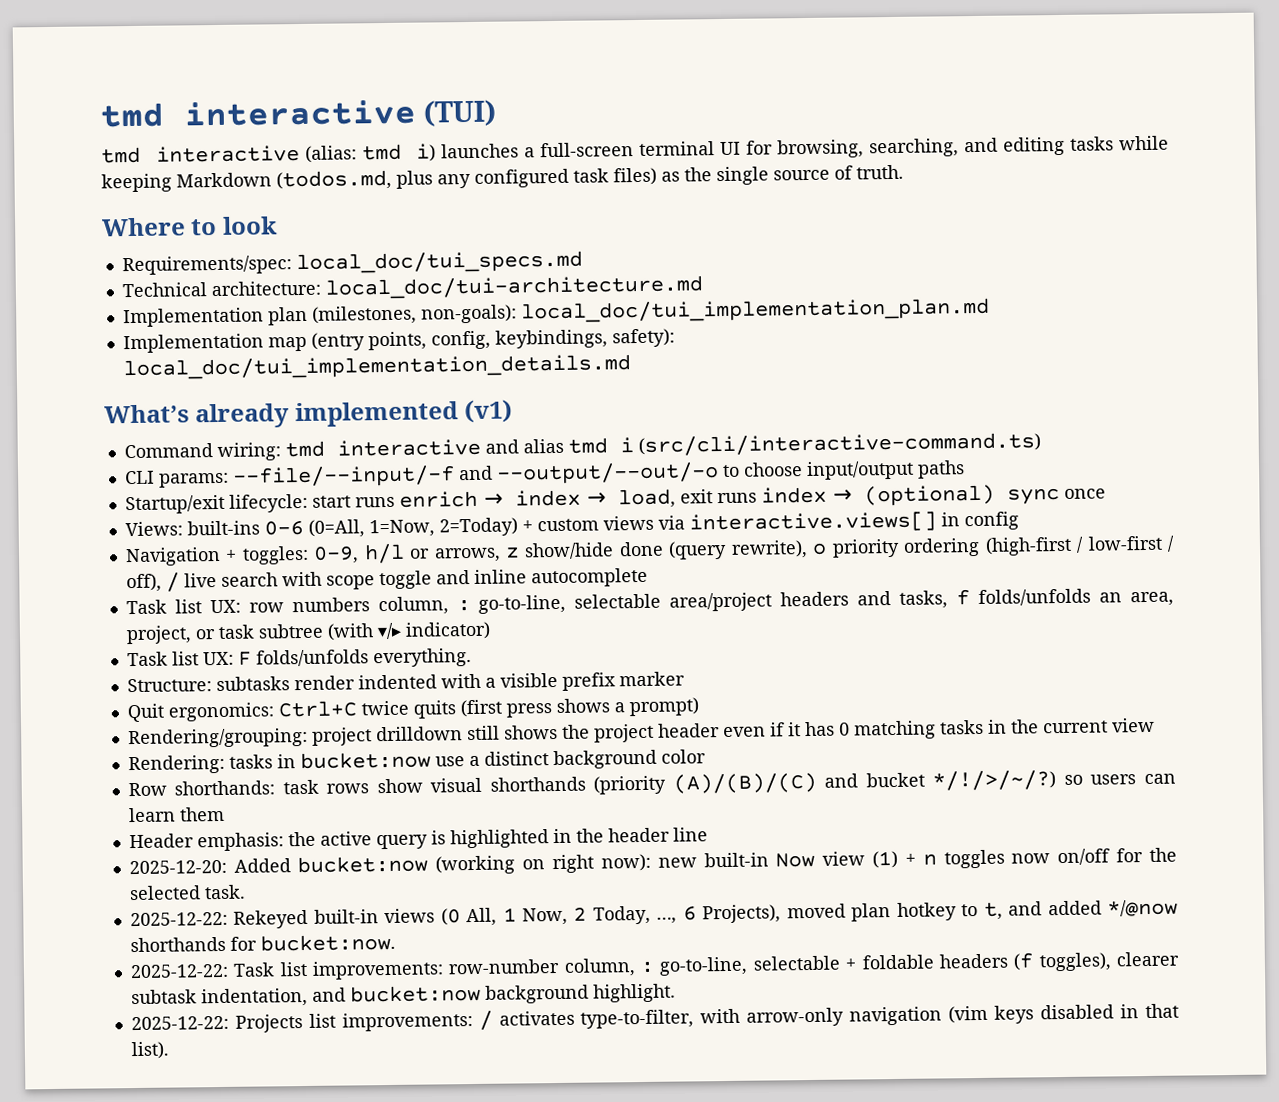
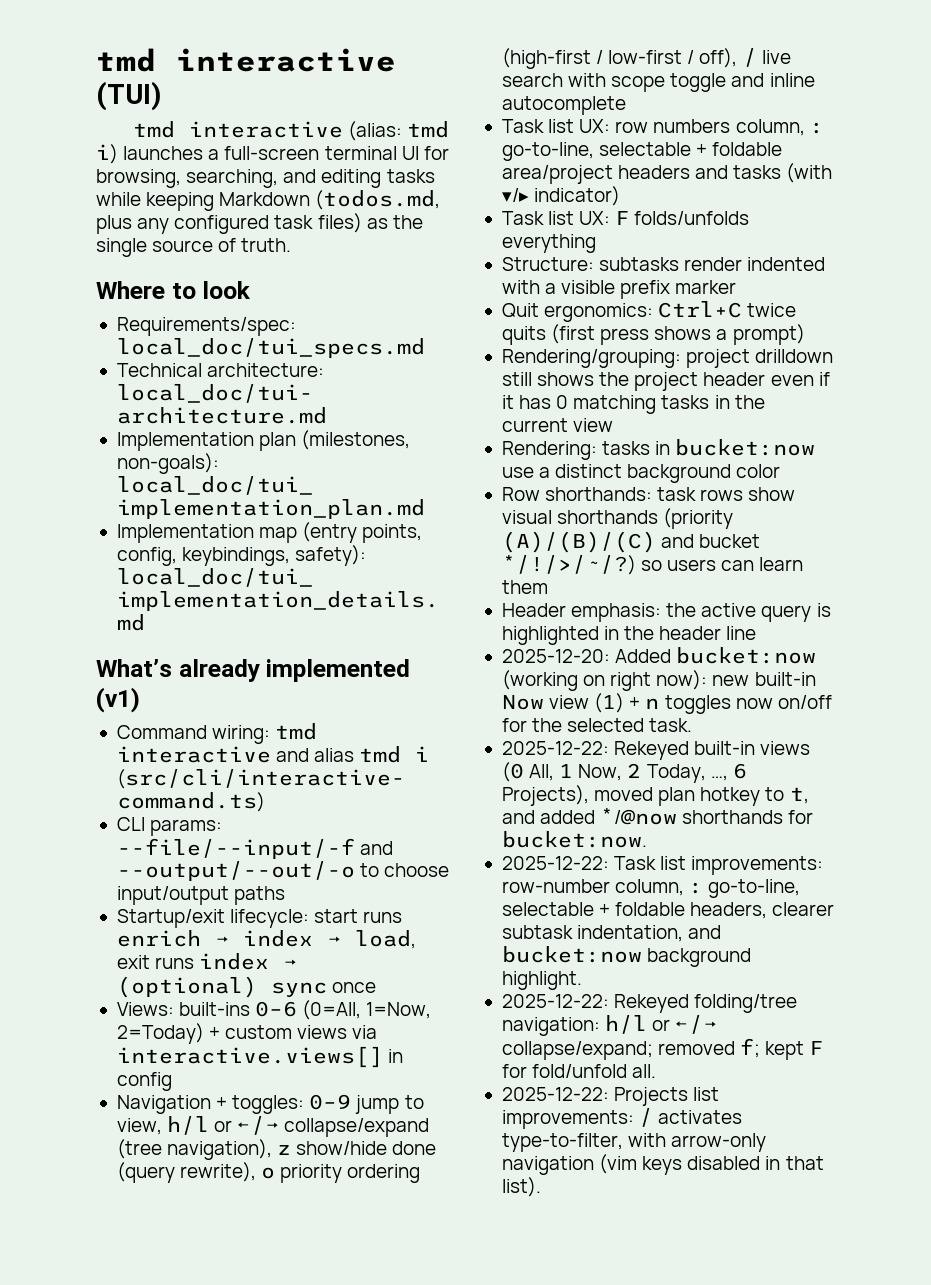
[313,543,501,564] 0–9, h/l or arrows, -> [309,1094,424,1114] [116,1116,430,1137] [116,1139,273,1160] 0–9 jump to view, h/l or ←/→ collapse/expand (tree navigation),
(662, 601) none -> [696,142,783,156] + foldable
[899,588,1175,609] [125,623,324,645] tasks, f folds/unfolds an area, project, or task subtree -> [733,165,782,179] tasks
[372,648,472,668] everything. -> [501,234,596,253] everything
[938,952,1112,972] headers (f toggles), -> [690,902,768,919] headers,
(676, 993) none -> [501,994,798,1013] [501,1015,718,1036] [501,1038,824,1060] [501,1064,657,1078] // 2025-12-22: Rekeyed folding/tree navigation: h/l or ←/→ collapse/expand; removed f; kept F for fold/unfold all.

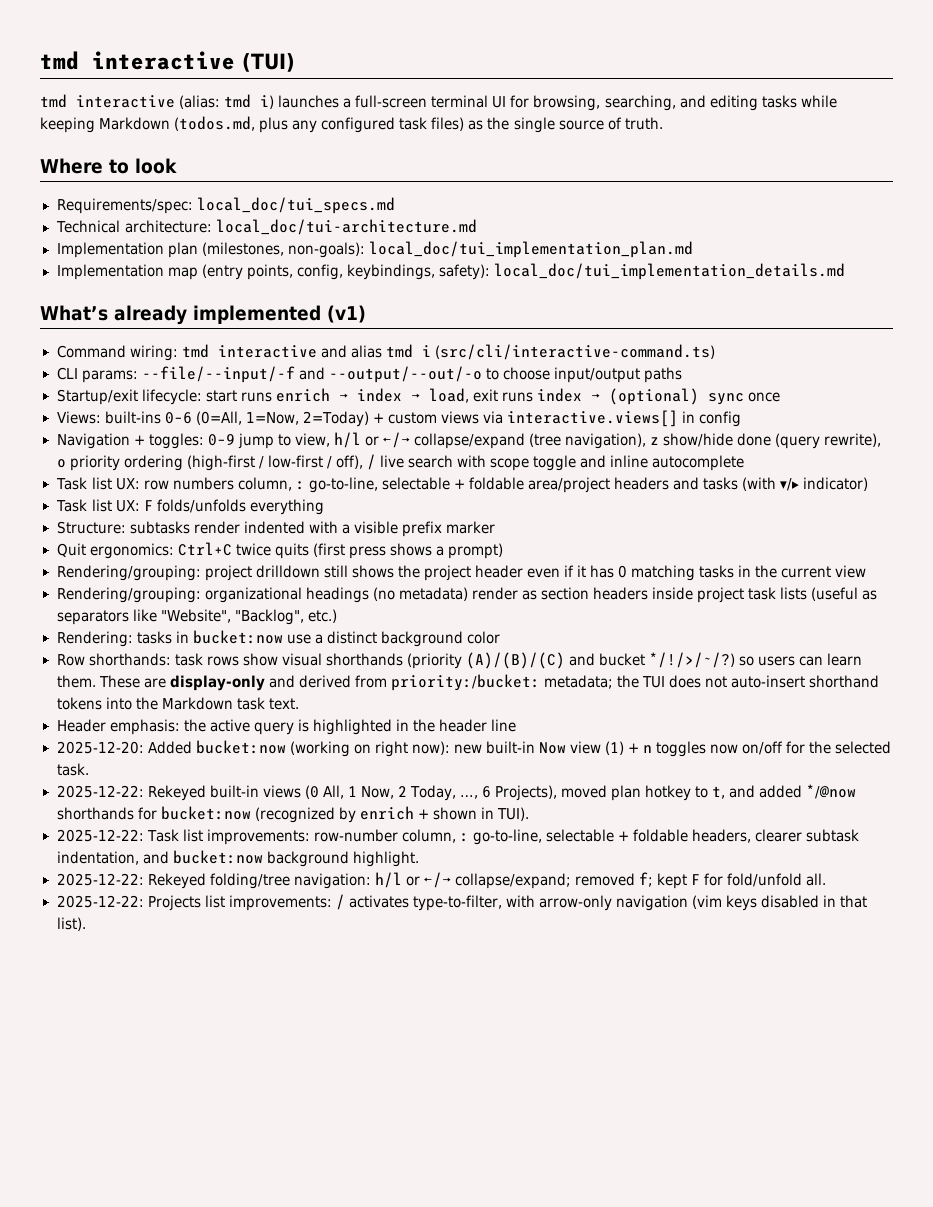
(614, 425) none -> [56,587,878,603] [56,609,337,625] // Rendering/grouping: organizational headings (no metadata) render as section headers inside project task lists (useful as separators like "Website", "Backlog", etc.)
[501,580,548,594] them -> [56,674,880,691] [56,697,299,710] them. These are display-only and derived from priority:/bucket: metadata; the TUI does not auto-insert shorthand tokens into the Markdown task text.
[501,831,647,848] bucket:now. -> [160,806,529,823] bucket:now (recognized by enrich + shown in TUI).

